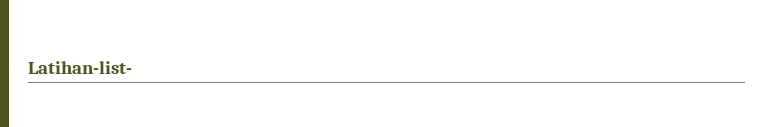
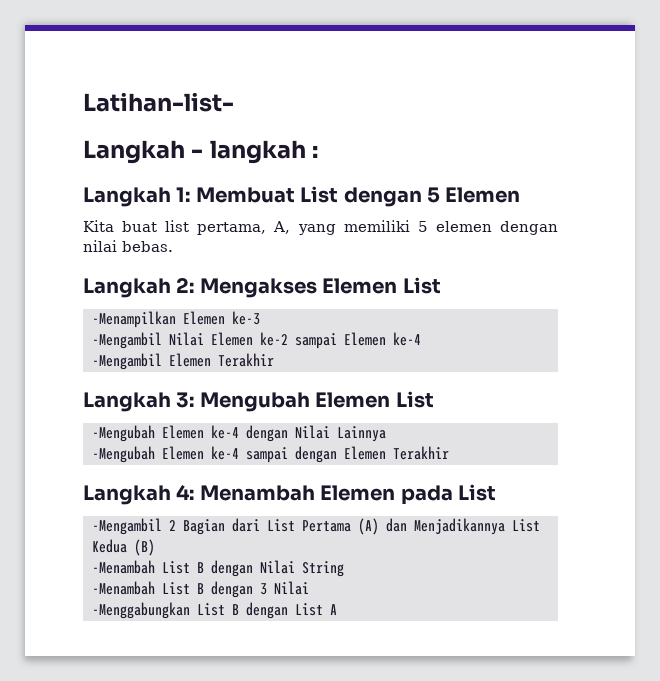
(132, 67) none -> [83,140,319,164] [83,186,521,207] [83,220,558,235] [83,240,173,252] [83,277,441,298] [92,311,260,328] [92,332,421,349] [92,353,274,370] [83,391,434,412] [92,425,386,442] [92,446,449,463] [83,484,496,505] [92,518,540,535] [92,539,155,556] [92,560,344,577] [92,581,309,598] [92,602,337,619] // Langkah - langkah : // Langkah 1: Membuat List dengan 5 Elemen // Kita buat list pertama, A, yang memiliki 5 elemen dengan nilai bebas. // Langkah 2: Mengakses Elemen List // -Menampilkan Elemen ke-3 // -Mengambil Nilai Elemen ke-2 sampai Elemen ke-4 // -Mengambil Elemen Terakhir // Langkah 3: Mengubah Elemen List // -Mengubah Elemen ke-4 dengan Nilai Lainnya // -Mengubah Elemen ke-4 sampai dengan Elemen Terakhir // Langkah 4: Menambah Elemen pada List // -Mengambil 2 Bagian dari List Pertama (A) dan Menjadikannya List Kedua (B) // -Menambah List B dengan Nilai String // -Menambah List B dengan 3 Nilai // -Menggabungkan List B dengan List A

